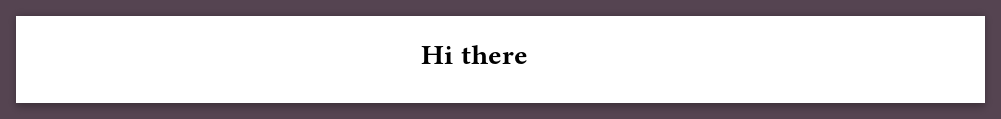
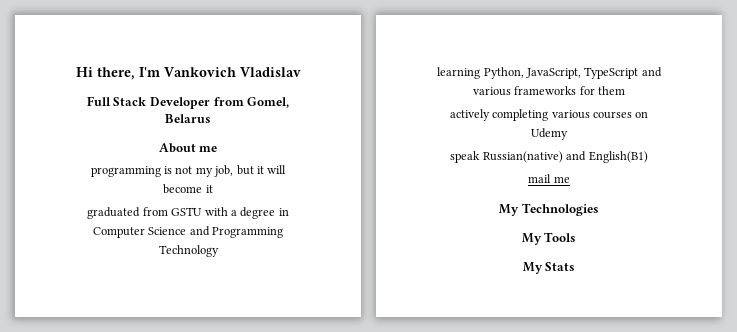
[460,45,528,64] there -> [96,67,301,80] [86,96,290,109] [165,114,211,123] [158,143,218,153] [90,165,287,177] [163,184,213,194] [87,207,289,219] [92,226,284,238] [158,245,219,257] [437,67,662,79] [472,86,626,96] [449,109,649,121] [531,128,568,140] [450,151,648,163] [528,174,570,183] [499,203,599,216] [521,232,577,245] [522,262,576,274] there, I'm Vankovich Vladislav // Full Stack Developer from Gomel, Belarus // About me // programming is not my job, but it will become it // graduated from GSTU with a degree in Computer Science and Programming Technology // learning Python, JavaScript, TypeScript and various frameworks for them // actively completing various courses on Udemy // speak Russian(native) and English(B1) // mail me // My Technologies // My Tools // My Stats

